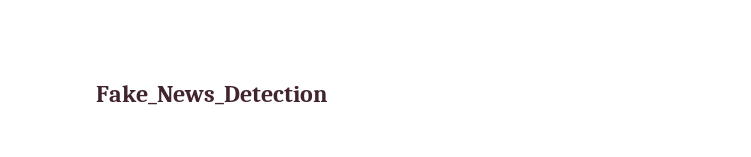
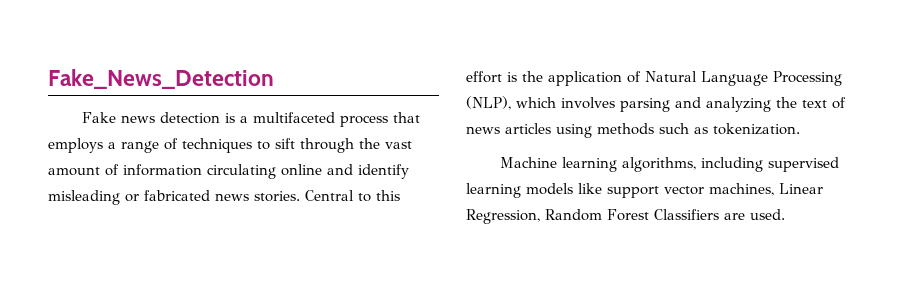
(328, 95) none -> [82,112,421,127] [48,138,412,153] [48,164,409,179] [48,190,400,205] [466,71,842,86] [466,96,846,112] [466,123,800,138] [500,157,840,172] [466,183,823,198] [466,209,785,224] // Fake news detection is a multifaceted process that employs a range of techniques to sift through the vast amount of information circulating online and identify misleading or fabricated news stories. Central to this effort is the application of Natural Language Processing (NLP), which involves parsing and analyzing the text of news articles using methods such as tokenization. // Machine learning algorithms, including supervised learning models like support vector machines, Linear Regression, Random Forest Classifiers are used.

